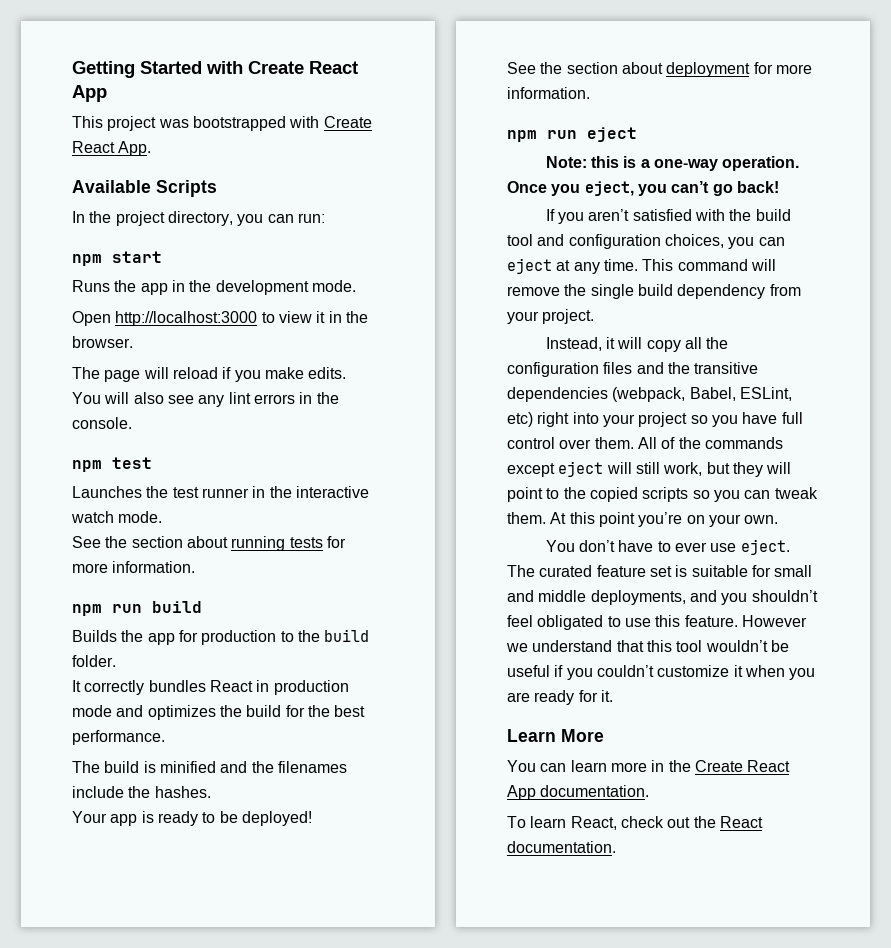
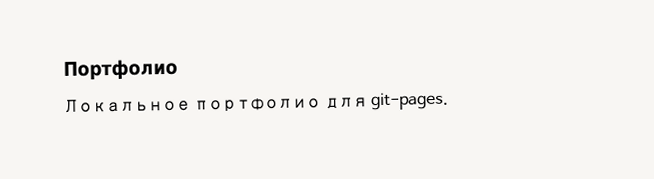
[72,61,358,78] [72,85,107,102] [72,116,372,131] [72,141,152,156] [72,180,217,197] [72,211,325,226] [72,251,162,266] [72,280,356,295] [72,311,368,326] [72,336,133,348] [72,367,347,382] [72,392,339,407] [72,417,132,429] [72,457,152,472] [72,486,369,498] [71,511,163,523] [72,536,346,551] [72,561,196,573] [72,601,202,616] [72,629,370,645] [72,655,116,667] [72,680,349,695] [72,705,366,720] [72,730,165,745] [72,761,347,773] [72,786,211,798] [72,811,312,826] [507,62,812,77] [507,87,590,99] [507,127,637,142] [545,156,800,171] [507,181,779,196] [545,209,791,224] [507,234,785,249] [507,258,776,274] [507,284,801,299] [507,309,595,324] [545,337,729,352] [507,362,759,377] [507,387,792,402] [507,412,803,427] [507,437,783,449] [507,461,792,477] [507,487,818,502] [507,512,779,527] [545,539,790,555] [507,565,813,577] [507,590,818,605] [507,615,807,630] [506,640,789,652] [507,665,816,680] [507,690,613,705] [507,729,604,742] [507,760,791,772] [507,785,650,800] [507,816,763,830] [507,841,616,853] Getting Started with Create React App // This project was bootstrapped with Create React App. // Available Scripts // In the project directory, you can run: // npm start // Runs the app in the development mode. // Open http://localhost:3000 to view it in the browser. // The page will reload if you make edits. // You will also see any lint errors in the console. // npm test // Launches the test runner in the interactive watch mode. // See the section about running tests for more information. // npm run build // Builds the app for production to the build folder. // It correctly bundles React in production mode and optimizes the build for the best performance. // The build is minified and the filenames include the hashes. // Your app is ready to be deployed! // See the section about deployment for more information. // npm run eject // Note: this is a one-way operation. Once you eject, you can’t go back! // If you aren’t satisfied with the build tool and configuration choices, you can eject at any time. This command will remove the single build dependency from your project. // Instead, it will copy all the configuration files and the transitive dependencies (webpack, Babel, ESLint, etc) right into your project so you have full control over them. All of the commands except eject will still work, but they will point to the copied scripts so you can tweak them. At this point you’re on your own. // You don’t have to ever use eject. The curated feature set is suitable for small and middle deployments, and you shouldn’t feel obligated to use this feature. However we understand that this tool wouldn’t be useful if you couldn’t customize it when you are ready for it. // Learn More // You can learn more in the Create React App documentation. // To learn React, check out the React documentation. -> [63,58,178,80] [64,91,449,113] Портфолио // Локальное портфолио для git-pages.

